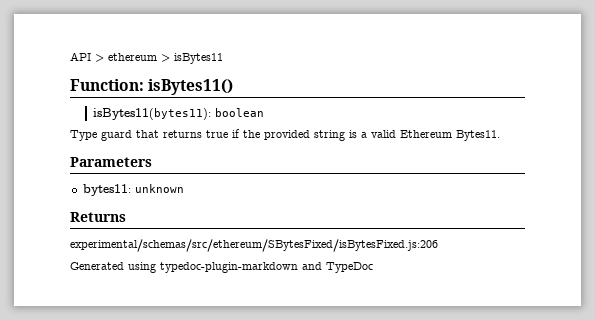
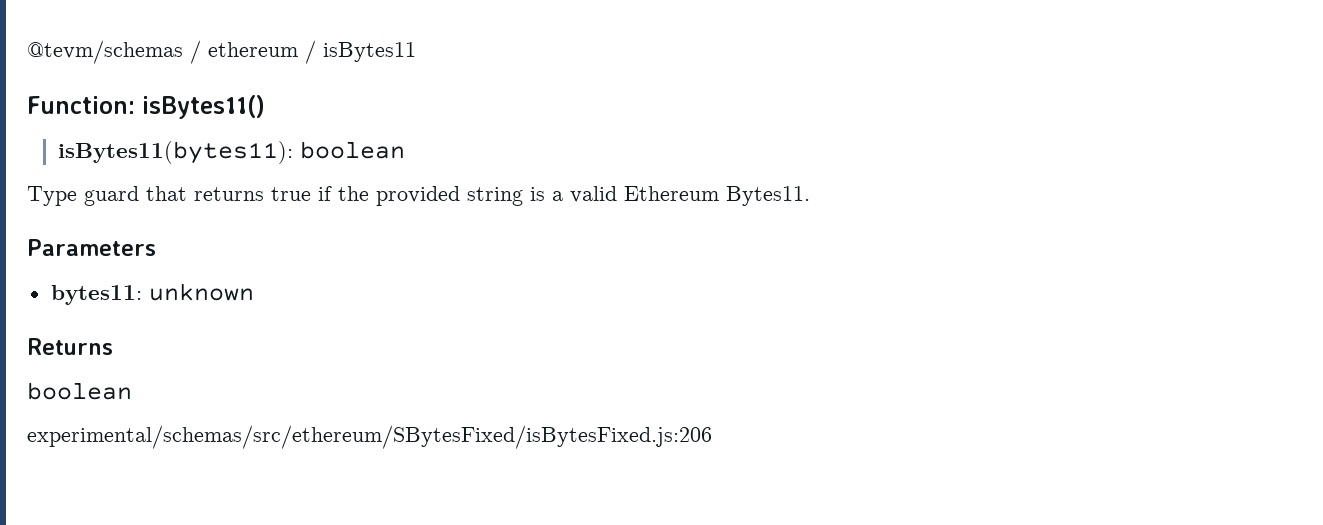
[70,52,170,62] API > ethereum > -> [27,40,316,64] @tevm/schemas / ethereum /
(126, 217) none -> [27,382,132,400] // boolean
[70,262,373,273] // Generated using typedoc-plugin-markdown and TypeDoc -> (712, 437) none

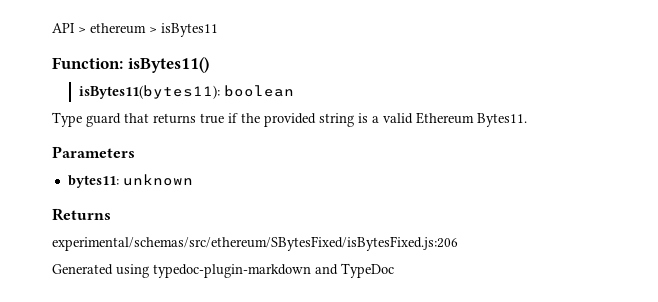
[27,40,316,64] @tevm/schemas / ethereum / -> [52,23,157,34] API > ethereum >
[27,382,132,400] [27,425,712,449] boolean // experimental/schemas/src/ethereum/SBytesFixed/isBytesFixed.js:206 -> [52,236,458,251] [52,263,394,278] experimental/schemas/src/ethereum/SBytesFixed/isBytesFixed.js:206 // Generated using typedoc-plugin-markdown and TypeDoc

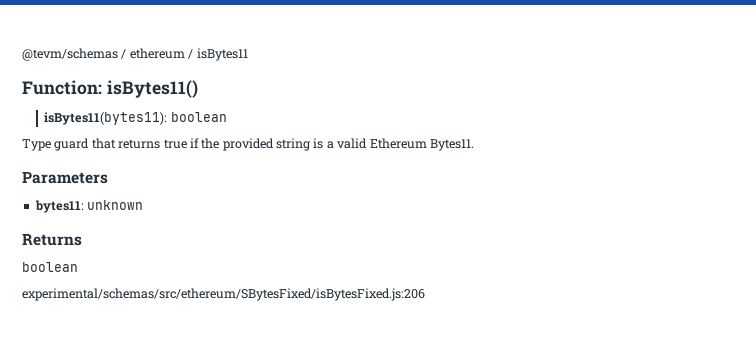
[52,23,157,34] API > ethereum > -> [22,48,194,61] @tevm/schemas / ethereum /
(111, 214) none -> [22,262,78,272] // boolean
[52,263,394,278] // Generated using typedoc-plugin-markdown and TypeDoc -> (425, 294) none

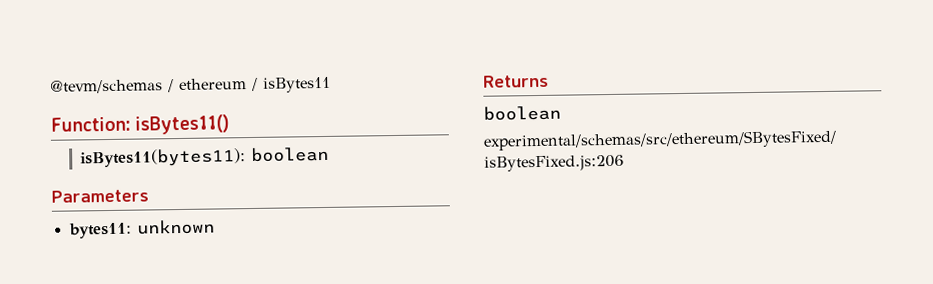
[22,138,474,151] // Type guard that returns true if the provided string is a valid Ethereum Bytes11. -> (330, 154) none

